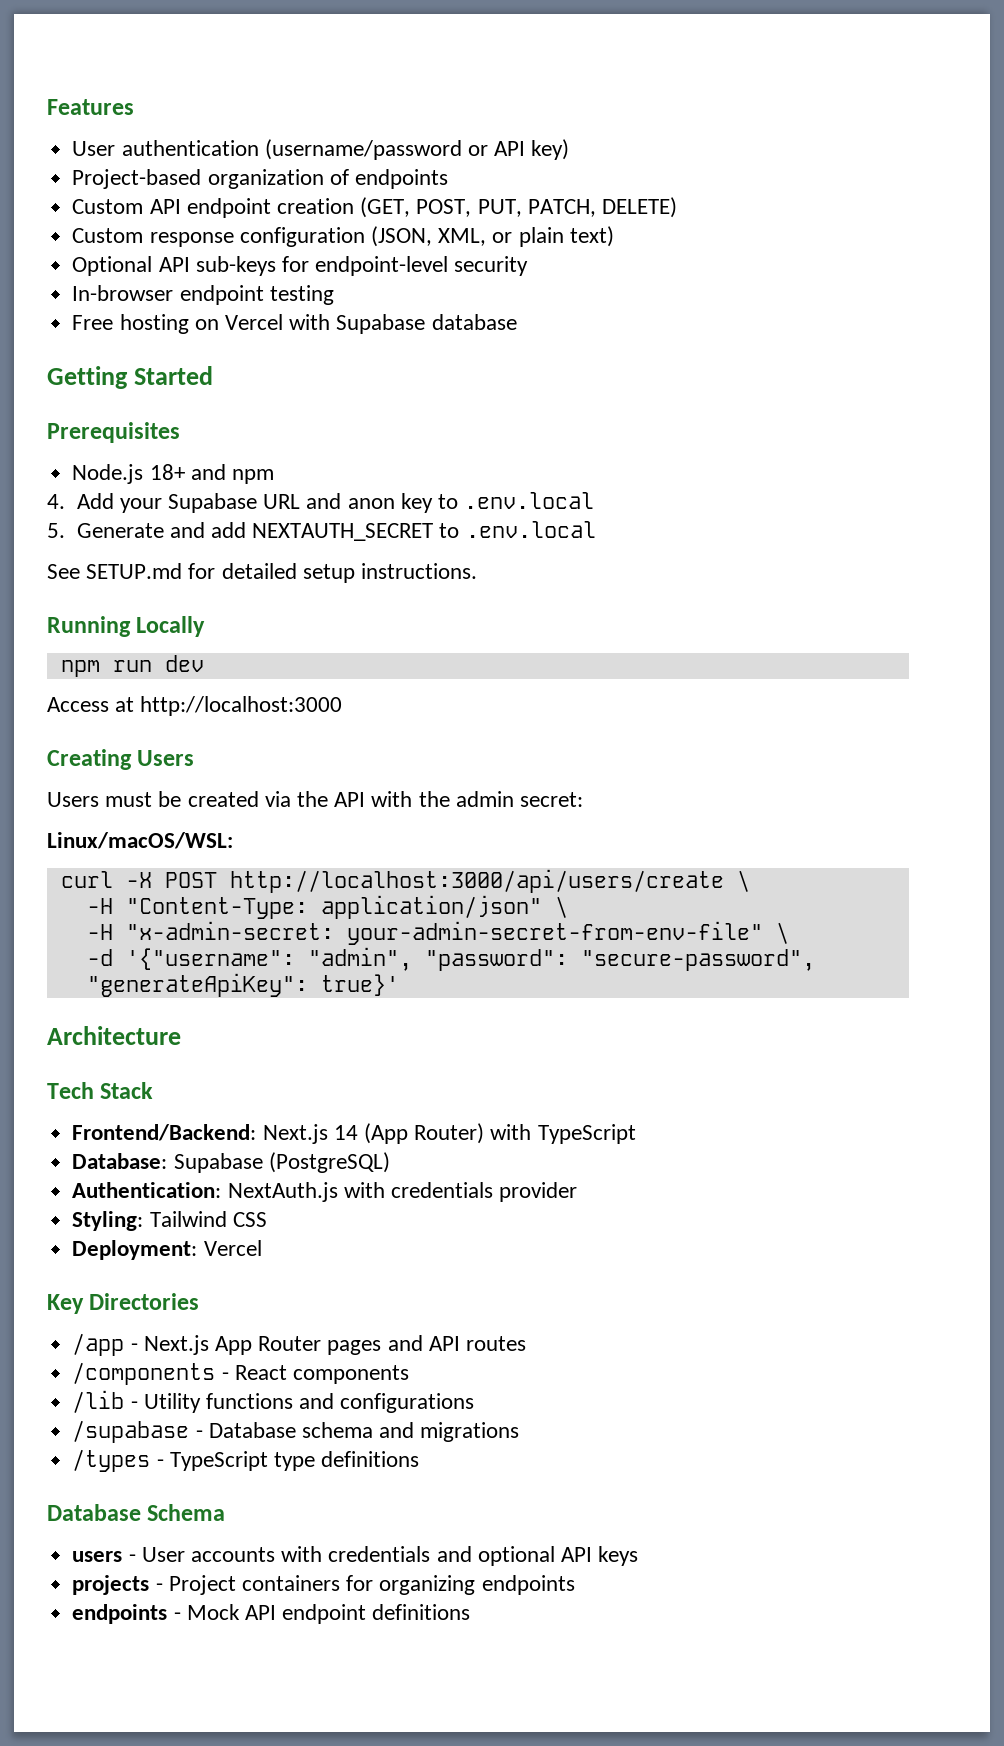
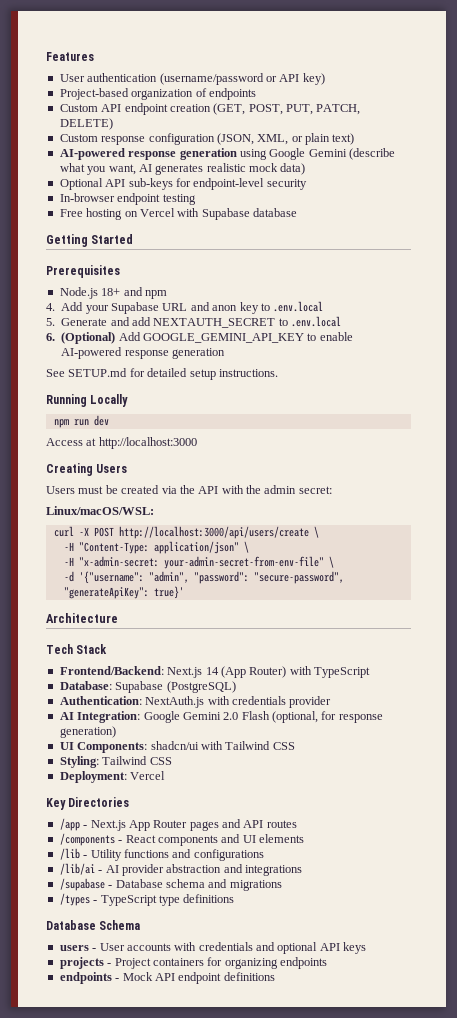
(614, 236) none -> [59,148,395,160] [59,163,306,175] // AI-powered response generation using Google Gemini (describe what you want, AI generates realistic mock data)
(596, 529) none -> [46,332,353,344] [61,347,225,359] // 6. (Optional) Add GOOGLE_GEMINI_API_KEY to enable AI-powered response generation
(578, 1192) none -> [59,711,383,723] [59,726,116,738] [59,741,295,753] // AI Integration: Google Gemini 2.0 Flash (optional, for response generation) // UI Components: shadcn/ui with Tailwind CSS
(409, 1374) none -> [221,834,304,843] and UI elements
(475, 1403) none -> [59,863,302,876] // /lib/ai - AI provider abstraction and integrations

